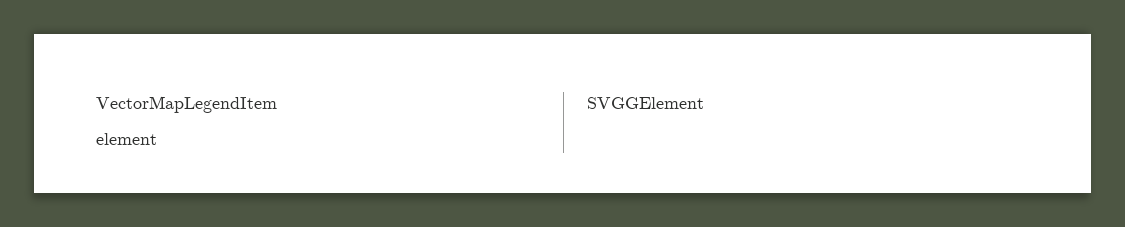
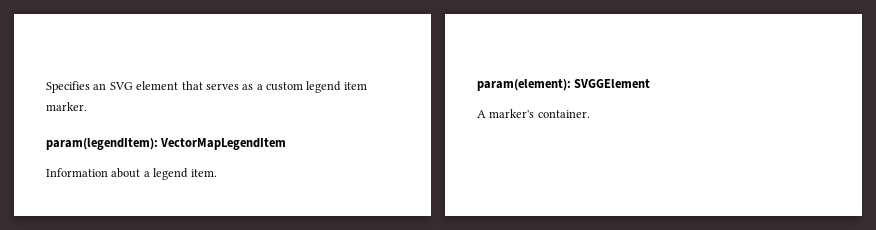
[96,96,277,113] [96,133,157,145] [587,97,704,109] VectorMapLegendItem // element // SVGGElement -> [46,81,367,93] [46,102,87,111] [46,138,287,150] [46,168,217,180] [477,79,651,91] [477,109,590,118] Specifies an SVG element that serves as a custom legend item marker. // param(legendItem): VectorMapLegendItem // Information about a legend item. // param(element): SVGGElement // A marker's container.

